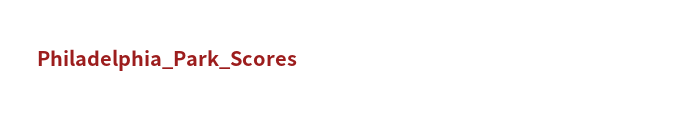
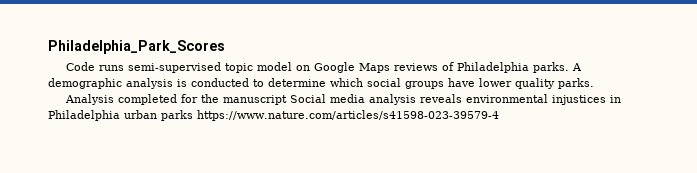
(297, 60) none -> [66,62,583,73] [48,78,594,89] [65,94,622,105] [48,110,499,121] // Code runs semi-supervised topic model on Google Maps reviews of Philadelphia parks. A demographic analysis is conducted to determine which social groups have lower quality parks. // Analysis completed for the manuscript Social media analysis reveals environmental injustices in Philadelphia urban parks https://www.nature.com/articles/s41598-023-39579-4

